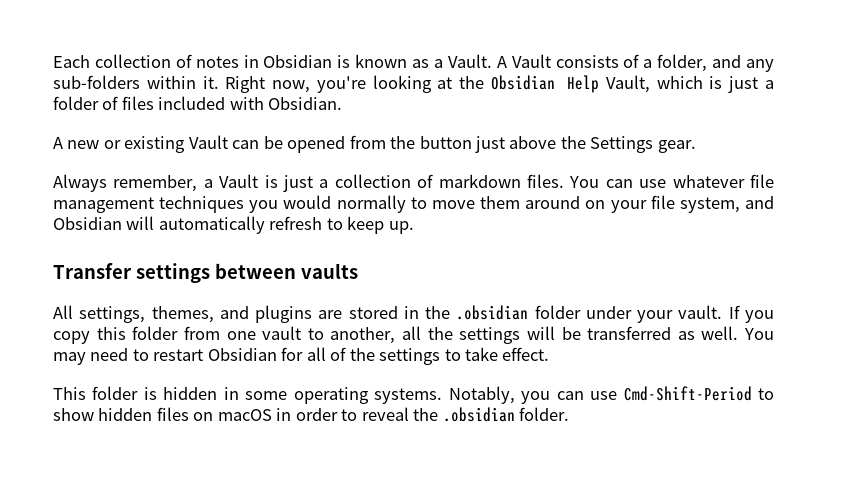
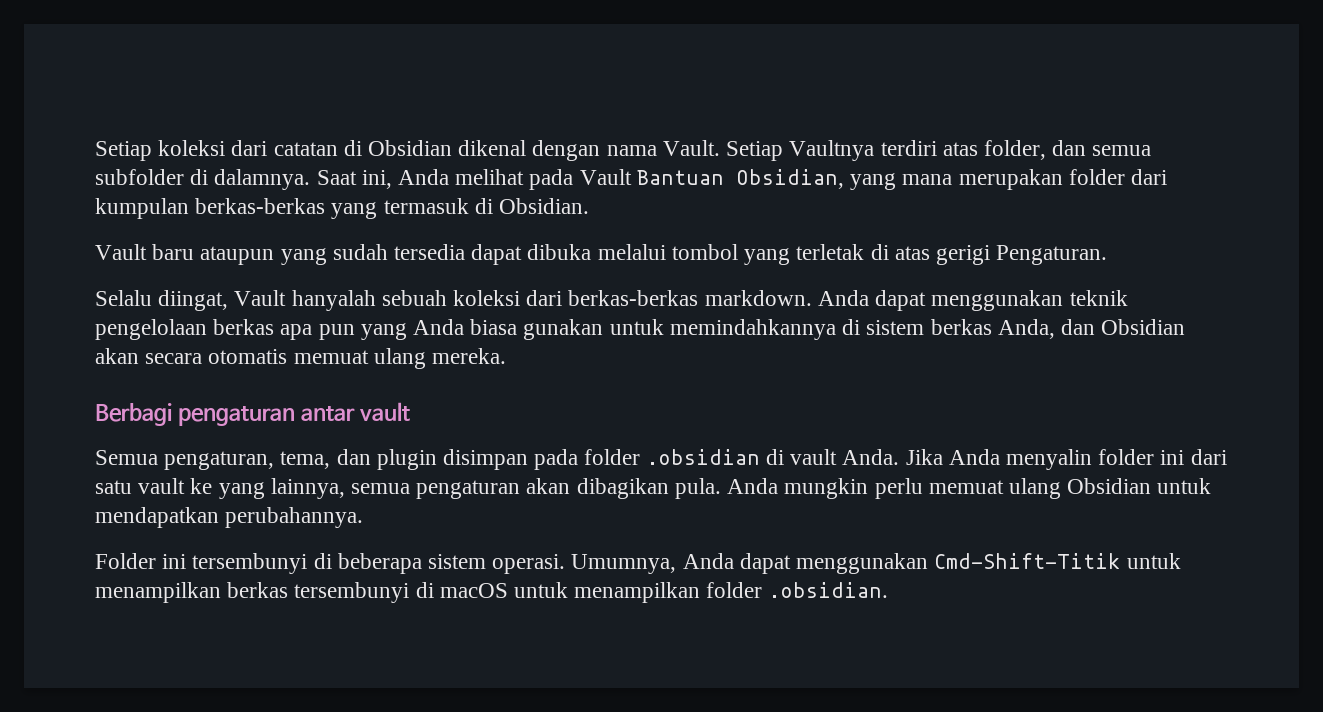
[53,54,775,72] [53,75,774,93] [53,96,343,110] [53,135,696,153] [53,174,774,192] [53,195,774,213] [53,216,414,234] [53,263,358,283] [53,305,774,323] [53,326,774,344] [53,347,550,365] [53,386,774,404] [53,407,570,422] Each collection of notes in Obsidian is known as a Vault. A Vault consists of a folder, and any sub-folders within it. Right now, you're looking at the Obsidian Help Vault, which is just a folder of files included with Obsidian. // A new or existing Vault can be opened from the button just above the Settings gear. // Always remember, a Vault is just a collection of markdown files. You can use whatever file management techniques you would normally to move them around on your file system, and Obsidian will automatically refresh to keep up. // Transfer settings between vaults // All settings, themes, and plugins are stored in the .obsidian folder under your vault. If you copy this folder from one vault to another, all the settings will be transferred as well. You may need to restart Obsidian for all of the settings to take effect. // This folder is hidden in some operating systems. Notably, you can use Cmd-Shift-Period to show hidden files on macOS in order to reveal the .obsidian folder. -> [95,140,1152,161] [95,169,1167,190] [95,198,590,219] [95,244,1108,265] [95,290,1128,311] [95,319,1186,340] [95,348,507,369] [95,402,410,426] [95,449,1227,470] [95,478,1212,499] [95,507,364,528] [95,553,1181,574] [95,582,888,603] Setiap koleksi dari catatan di Obsidian dikenal dengan nama Vault. Setiap Vaultnya terdiri atas folder, dan semua subfolder di dalamnya. Saat ini, Anda melihat pada Vault Bantuan Obsidian, yang mana merupakan folder dari kumpulan berkas-berkas yang termasuk di Obsidian. // Vault baru ataupun yang sudah tersedia dapat dibuka melalui tombol yang terletak di atas gerigi Pengaturan. // Selalu diingat, Vault hanyalah sebuah koleksi dari berkas-berkas markdown. Anda dapat menggunakan teknik pengelolaan berkas apa pun yang Anda biasa gunakan untuk memindahkannya di sistem berkas Anda, dan Obsidian akan secara otomatis memuat ulang mereka. // Berbagi pengaturan antar vault // Semua pengaturan, tema, dan plugin disimpan pada folder .obsidian di vault Anda. Jika Anda menyalin folder ini dari satu vault ke yang lainnya, semua pengaturan akan dibagikan pula. Anda mungkin perlu memuat ulang Obsidian untuk mendapatkan perubahannya. // Folder ini tersembunyi di beberapa sistem operasi. Umumnya, Anda dapat menggunakan Cmd-Shift-Titik untuk menampilkan berkas tersembunyi di macOS untuk menampilkan folder .obsidian.

